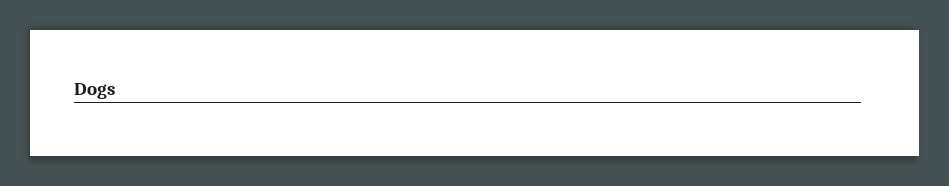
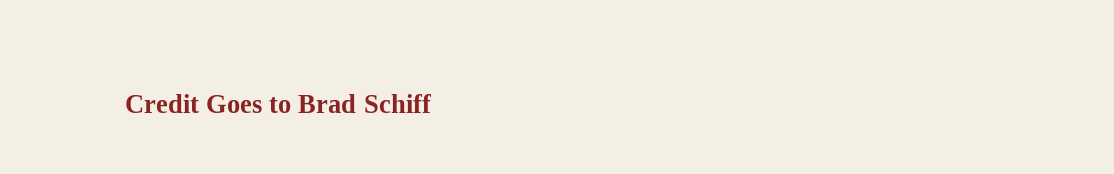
[74,83,115,99] Dogs -> [125,94,432,113] Credit Goes to Brad Schiff

